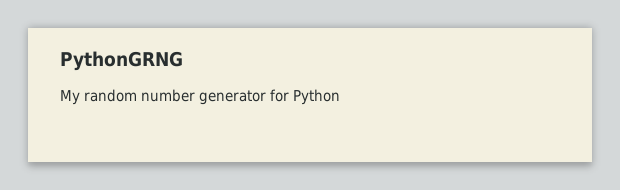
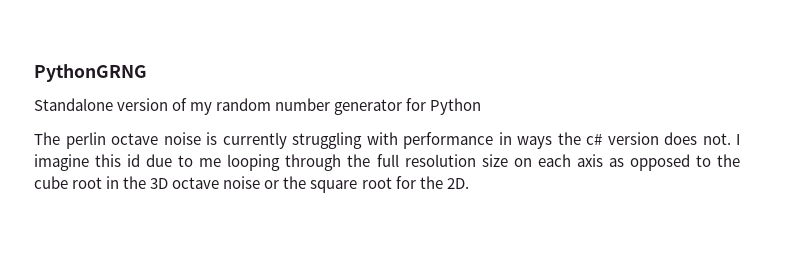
[60,90,80,105] My -> [34,98,213,115] Standalone version of my
(341, 97) none -> [34,132,740,149] [34,154,740,171] [34,176,469,193] // The perlin octave noise is currently struggling with performance in ways the c# version does not. I imagine this id due to me looping through the full resolution size on each axis as opposed to the cube root in the 3D octave noise or the square root for the 2D.

